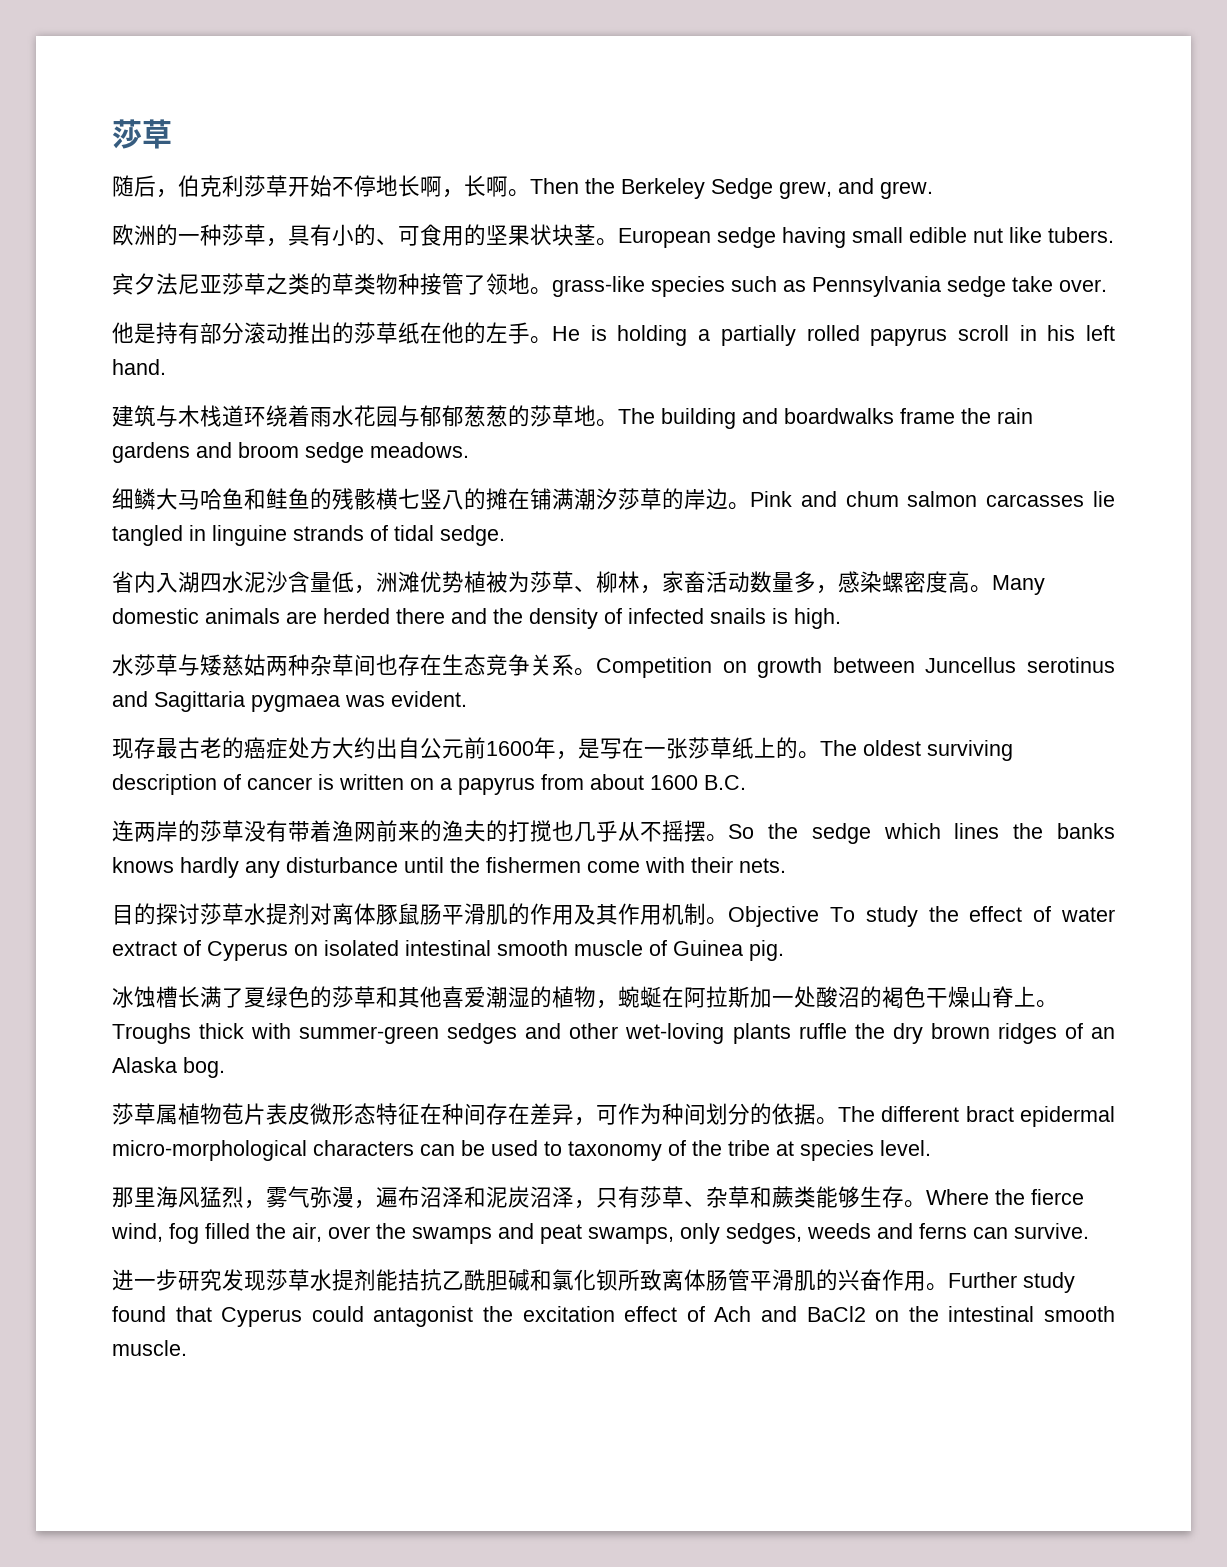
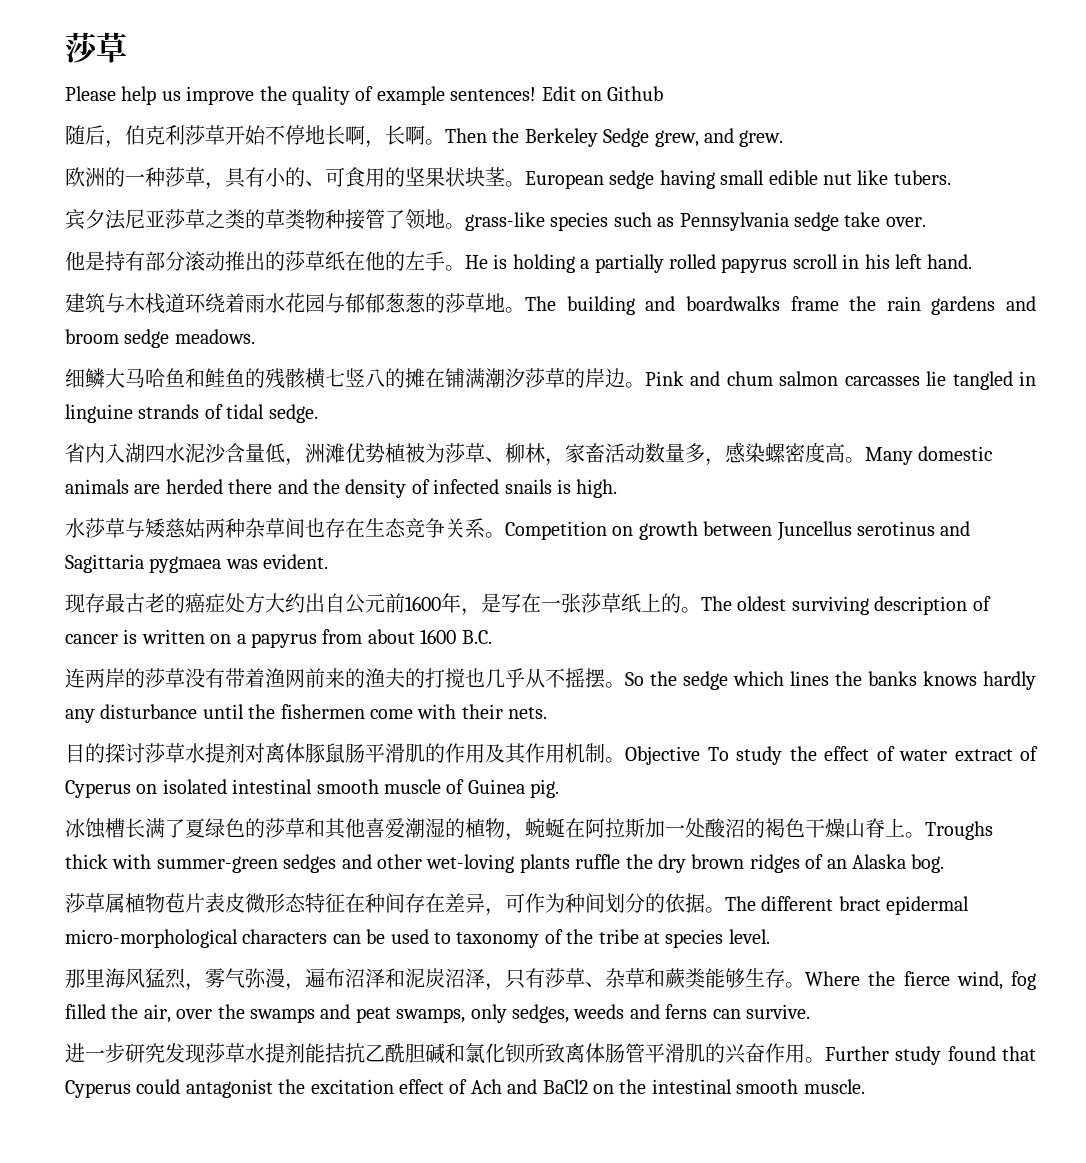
[112,119,172,149] 莎草 -> [65,32,127,63] [65,86,664,105] 莎草 // Please help us improve the quality of example sentences! Edit on Github

